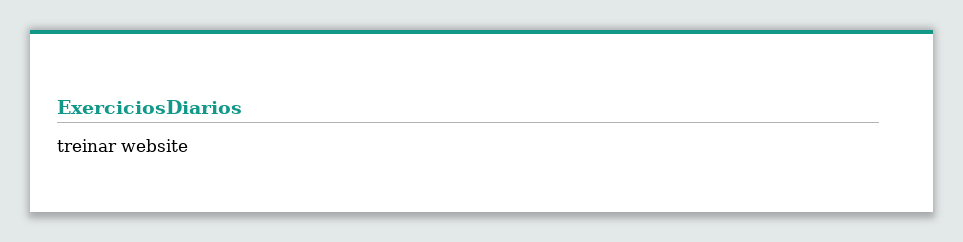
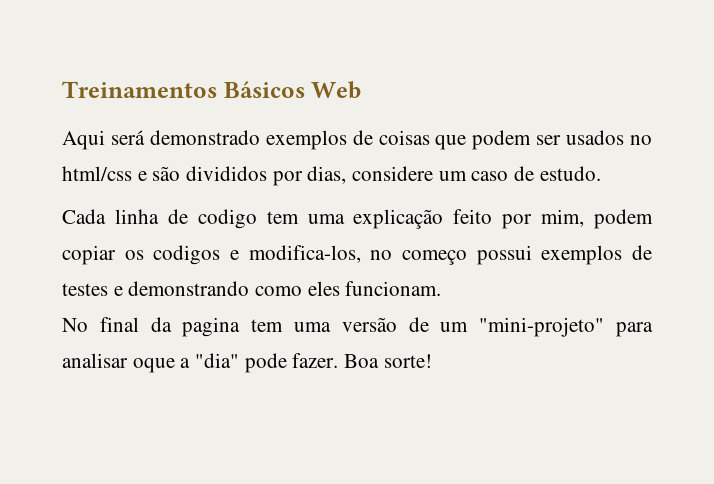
[57,100,242,114] [57,139,188,152] ExerciciosDiarios // treinar website -> [62,81,362,99] [62,130,652,150] [62,166,601,186] [62,209,653,229] [62,245,652,265] [62,281,442,296] [62,317,653,337] [62,353,432,373] Treinamentos Básicos Web // Aqui será demonstrado exemplos de coisas que podem ser usados no html/css e são divididos por dias, considere um caso de estudo. // Cada linha de codigo tem uma explicação feito por mim, podem copiar os codigos e modifica-los, no começo possui exemplos de testes e demonstrando como eles funcionam. // No final da pagina tem uma versão de um "mini-projeto" para analisar oque a "dia" pode fazer. Boa sorte!

